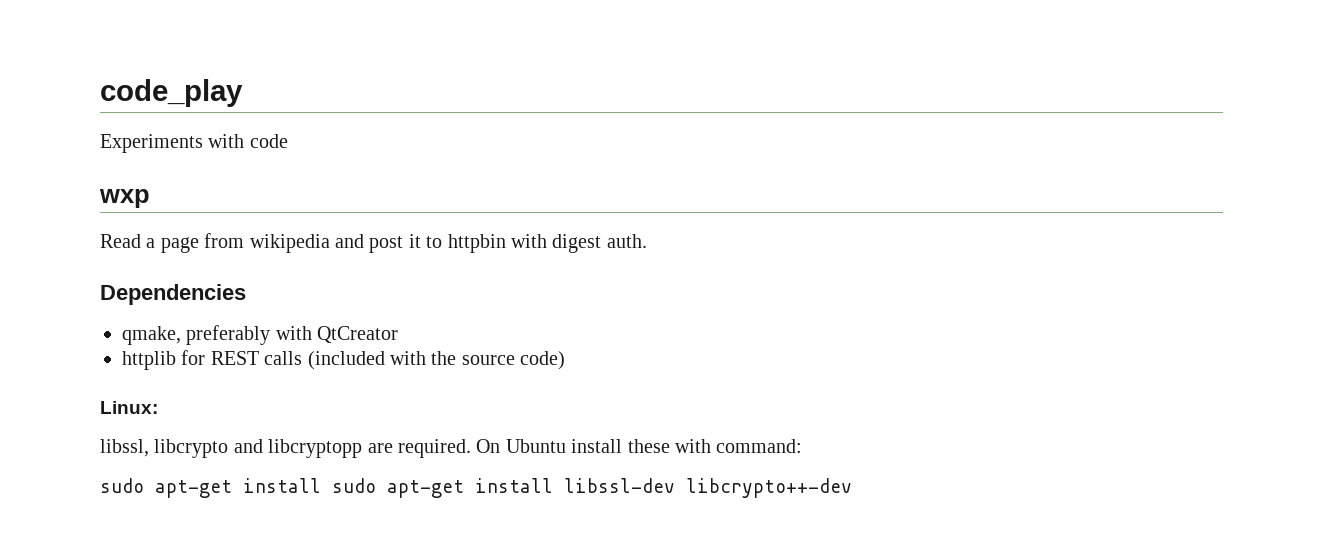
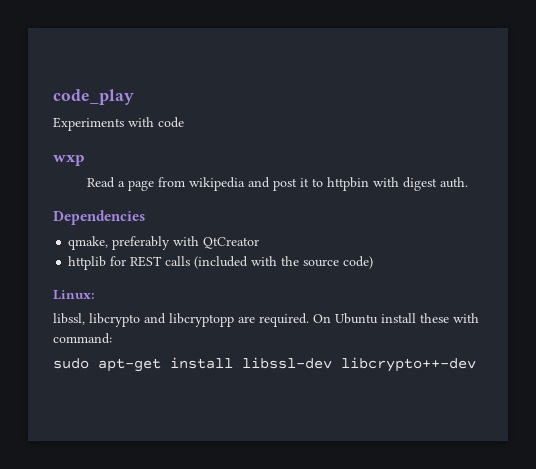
[332,478,553,498] sudo apt-get install -> (233, 363) none

